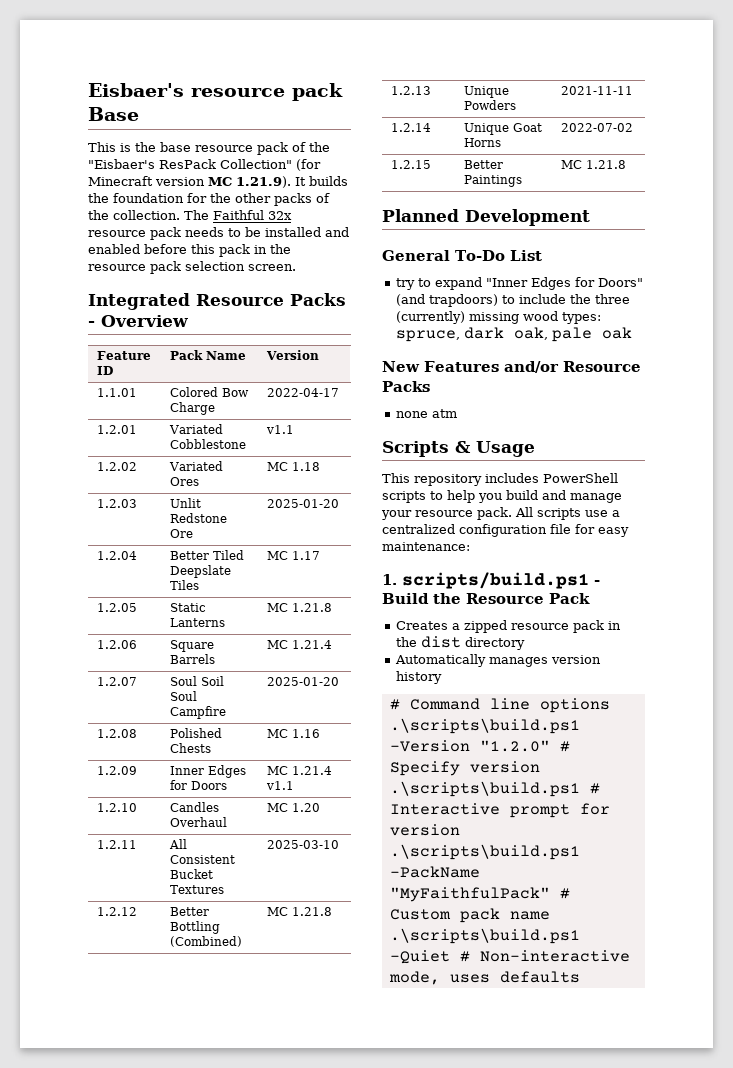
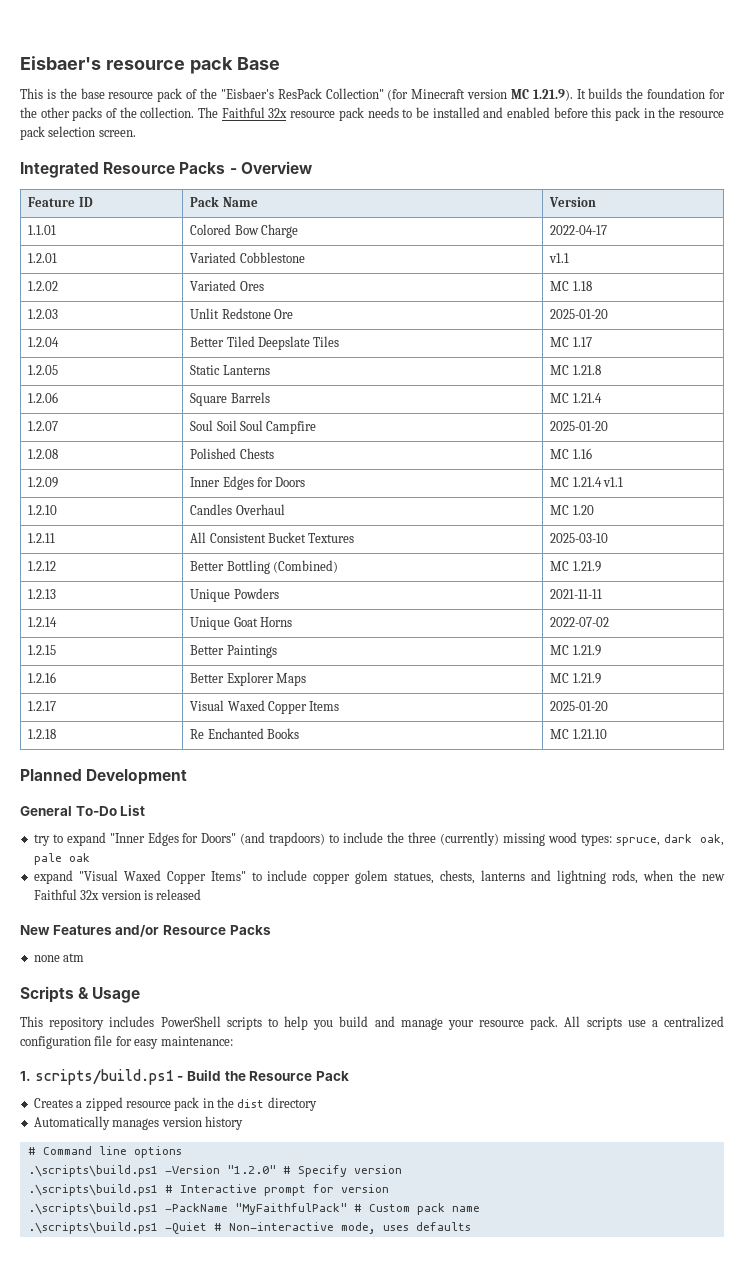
[292,907,333,916] 1.21.8 -> [572,561,601,572] 1.21.9
[586,160,627,169] 1.21.8 -> [572,645,601,656] [28,672,57,683] [190,672,307,686] [550,673,601,684] [28,701,57,711] [190,700,340,714] [550,701,609,711] [28,729,57,739] [190,728,300,739] [550,729,607,739] 1.21.9 // 1.2.16 | Better Explorer Maps | MC 1.21.9 // 1.2.17 | Visual Waxed Copper Items | 2025-01-20 // 1.2.18 | Re Enchanted Books | MC 1.21.10
(633, 333) none -> [33,870,726,884] [33,889,202,900] // expand "Visual Waxed Copper Items" to include copper golem statues, chests, lanterns and lightning rods, when the new Faithful 32x version is released

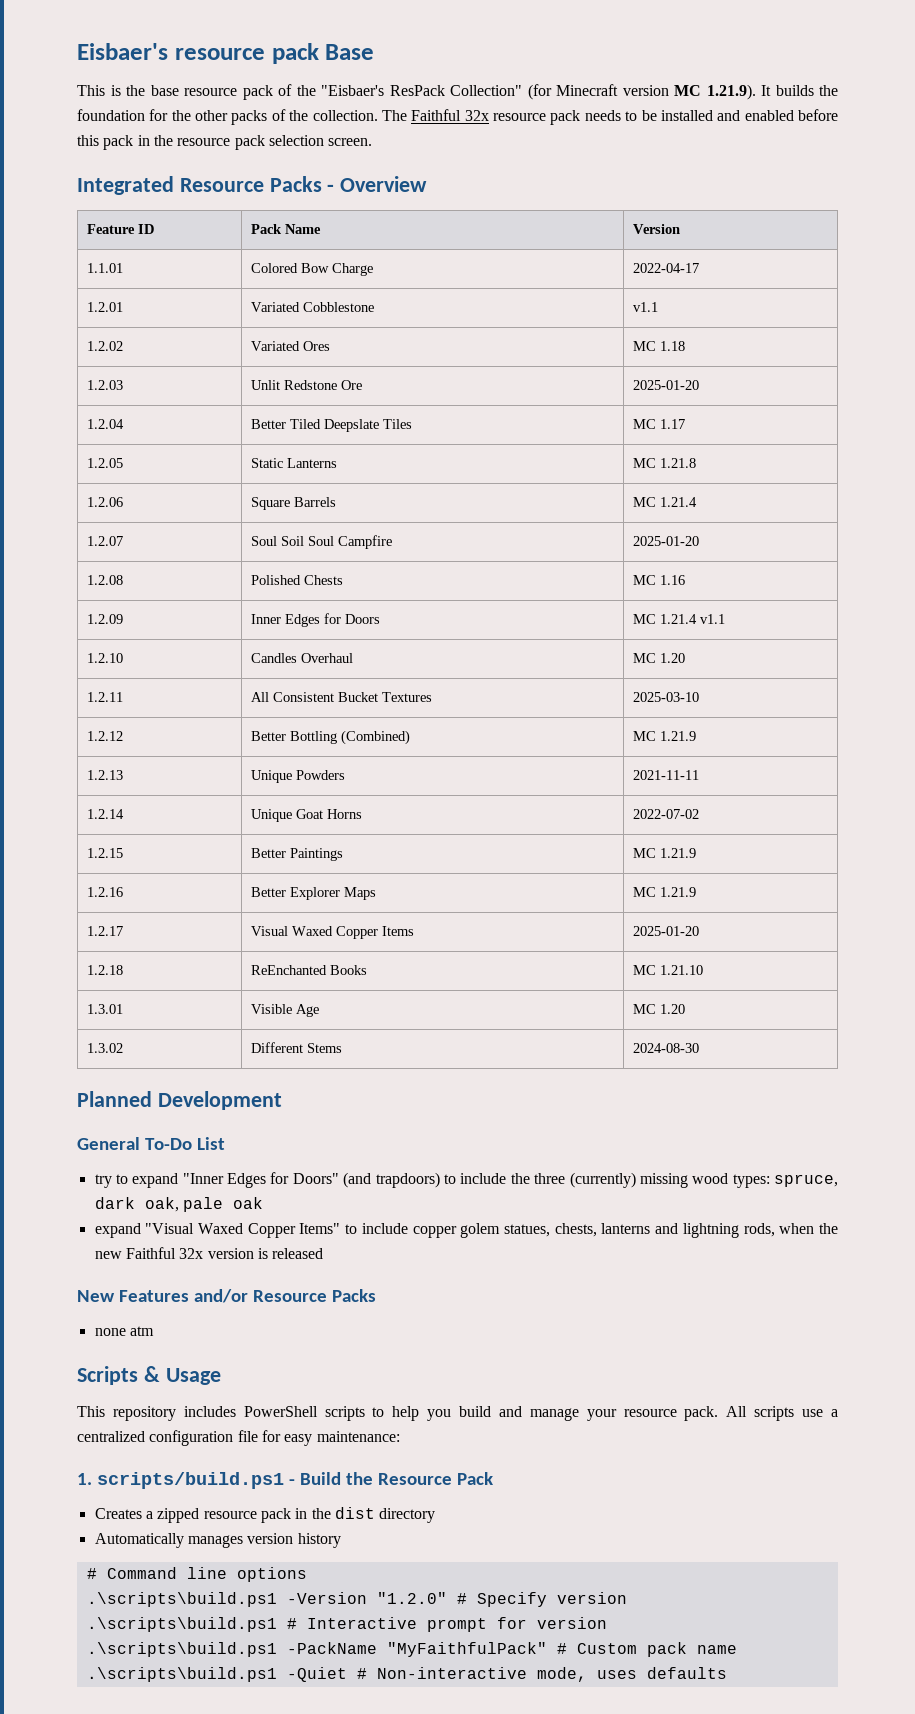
[190,728,264,739] Re Enchanted -> [250,965,327,975] ReEnchanted
(607, 734) none -> [86,1004,123,1014] [250,1004,319,1017] [632,1004,685,1014] [86,1043,123,1053] [250,1042,342,1053] [632,1043,699,1053] // 1.3.01 | Visible Age | MC 1.20 // 1.3.02 | Different Stems | 2024-08-30

